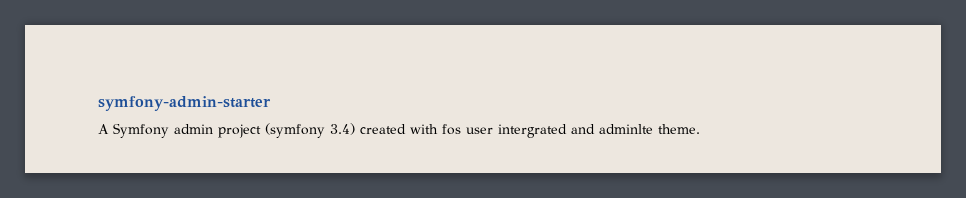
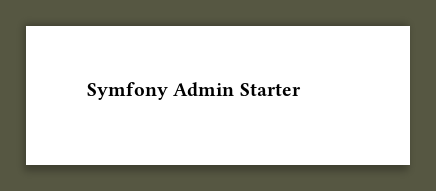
[98,96,271,111] [98,123,700,138] symfony-admin-starter // A Symfony admin project (symfony 3.4) created with fos user intergrated and adminlte theme. -> [87,82,301,100] Symfony Admin Starter

